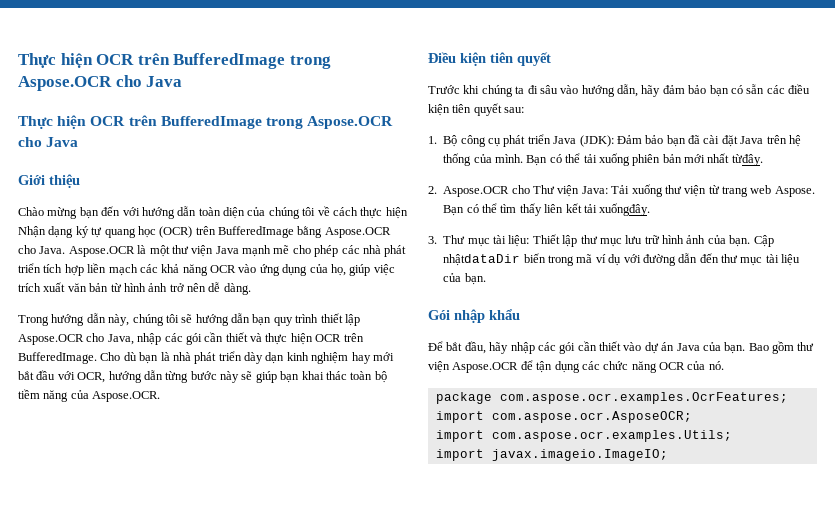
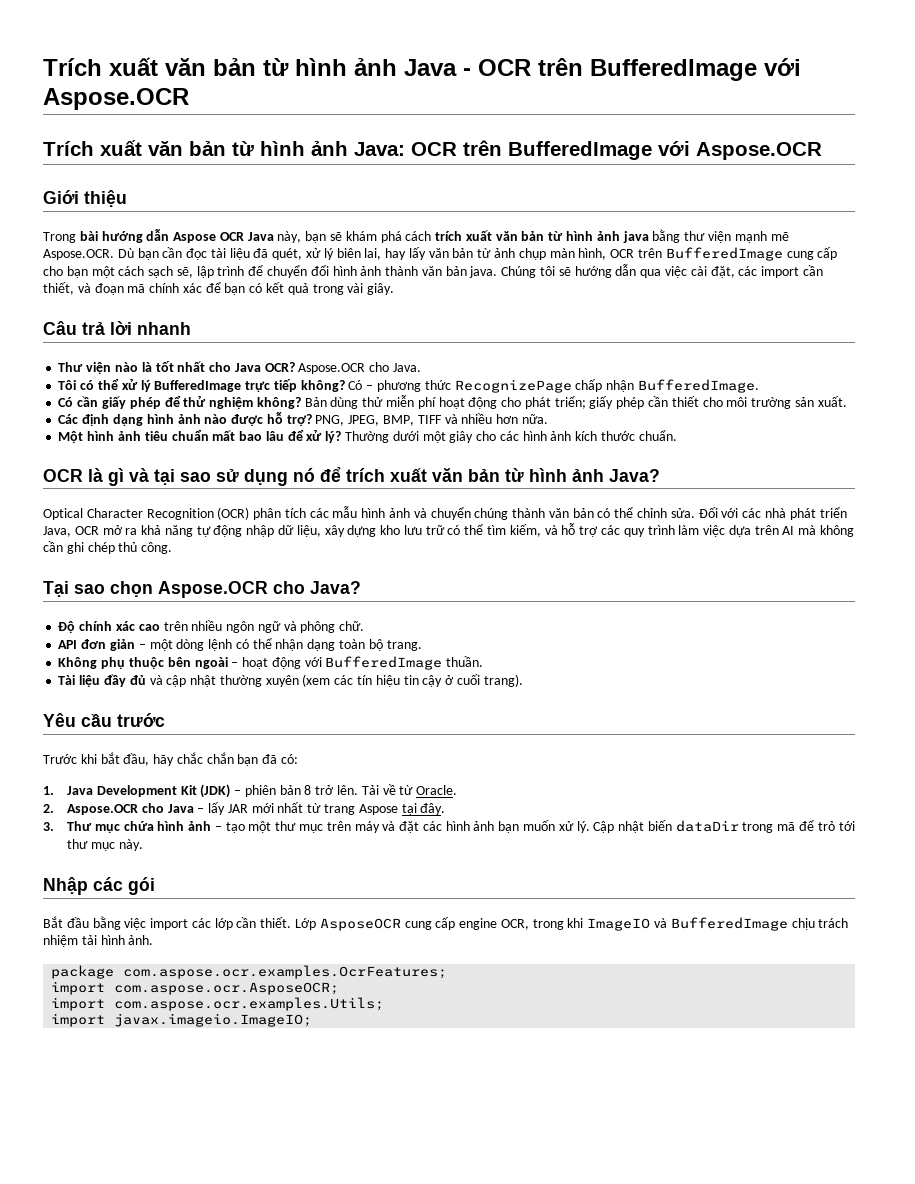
[18,53,331,69] [18,75,183,91] [18,115,394,129] [18,137,79,147] Thực hiện OCR trên BufferedImage trong Aspose.OCR cho Java // Thực hiện OCR trên BufferedImage trong Aspose.OCR cho Java -> [43,57,801,81] [43,88,189,110] [43,140,822,160] Trích xuất văn bản từ hình ảnh Java - OCR trên BufferedImage với Aspose.OCR // Trích xuất văn bản từ hình ảnh Java: OCR trên BufferedImage với Aspose.OCR
[18,206,408,219] [18,226,391,238] [18,245,407,257] [18,263,395,276] [18,282,251,295] [18,313,360,326] [18,332,364,345] [18,351,394,364] [18,370,387,383] [18,389,161,402] [428,52,551,66] [428,84,810,97] [428,103,525,116] [428,134,801,147] [443,153,763,166] [428,184,815,197] [443,203,651,216] [428,234,774,247] [443,253,801,266] [443,273,486,285] [428,309,520,323] [428,341,815,354] [428,360,724,373] Chào mừng bạn đến với hướng dẫn toàn diện của chúng tôi về cách thực hiện Nhận dạng ký tự quang học (OCR) trên BufferedImage bằng Aspose.OCR cho Java. Aspose.OCR là một thư viện Java mạnh mẽ cho phép các nhà phát triển tích hợp liền mạch các khả năng OCR vào ứng dụng của họ, giúp việc trích xuất văn bản từ hình ảnh trở nên dễ dàng. // Trong hướng dẫn này, chúng tôi sẽ hướng dẫn bạn quy trình thiết lập Aspose.OCR cho Java, nhập các gói cần thiết và thực hiện OCR trên BufferedImage. Cho dù bạn là nhà phát triển dày dạn kinh nghiệm hay mới bắt đầu với OCR, hướng dẫn từng bước này sẽ giúp bạn khai thác toàn bộ tiềm năng của Aspose.OCR. // Điều kiện tiên quyết // Trước khi chúng ta đi sâu vào hướng dẫn, hãy đảm bảo bạn có sẵn các điều kiện tiên quyết sau: // 1. Bộ công cụ phát triển Java (JDK): Đảm bảo bạn đã cài đặt Java trên hệ thống của mình. Bạn có thể tải xuống phiên bản mới nhất từđây. // 2. Aspose.OCR cho Thư viện Java: Tải xuống thư viện từ trang web Aspose. Bạn có thể tìm thấy liên kết tải xuốngđây. // 3. Thư mục tài liệu: Thiết lập thư mục lưu trữ hình ảnh của bạn. Cập nhậtdataDir biến trong mã ví dụ với đường dẫn đến thư mục tài liệu của bạn. // Gói nhập khẩu // Để bắt đầu, hãy nhập các gói cần thiết vào dự án Java của bạn. Bao gồm thư viện Aspose.OCR để tận dụng các chức năng OCR của nó. -> [43,229,789,243] [43,247,838,261] [43,264,823,278] [43,282,395,295] [43,321,191,335] [58,361,421,374] [58,378,759,393] [58,395,847,409] [58,412,548,426] [58,429,677,443] [43,467,660,486] [43,506,847,520] [43,523,854,537] [43,541,173,554] [43,581,361,598] [58,620,365,633] [58,638,422,651] [58,656,484,670] [58,674,523,687] [43,713,165,727] [43,752,299,766] [43,784,458,798] [43,802,446,815] [43,820,855,833] [66,839,143,851] [43,877,155,895] [43,916,849,931] [43,935,154,947] Trong bài hướng dẫn Aspose OCR Java này, bạn sẽ khám phá cách trích xuất văn bản từ hình ảnh java bằng thư viện mạnh mẽ Aspose.OCR. Dù bạn cần đọc tài liệu đã quét, xử lý biên lai, hay lấy văn bản từ ảnh chụp màn hình, OCR trên BufferedImage cung cấp cho bạn một cách sạch sẽ, lập trình để chuyển đổi hình ảnh thành văn bản java. Chúng tôi sẽ hướng dẫn qua việc cài đặt, các import cần thiết, và đoạn mã chính xác để bạn có kết quả trong vài giây. // Câu trả lời nhanh // Thư viện nào là tốt nhất cho Java OCR? Aspose.OCR cho Java. // Tôi có thể xử lý BufferedImage trực tiếp không? Có – phương thức RecognizePage chấp nhận BufferedImage. // Có cần giấy phép để thử nghiệm không? Bản dùng thử miễn phí hoạt động cho phát triển; giấy phép cần thiết cho môi trường sản xuất. // Các định dạng hình ảnh nào được hỗ trợ? PNG, JPEG, BMP, TIFF và nhiều hơn nữa. // Một hình ảnh tiêu chuẩn mất bao lâu để xử lý? Thường dưới một giây cho các hình ảnh kích thước chuẩn. // OCR là gì và tại sao sử dụng nó để trích xuất văn bản từ hình ảnh Java? // Optical Character Recognition (OCR) phân tích các mẫu hình ảnh và chuyển chúng thành văn bản có thể chỉnh sửa. Đối với các nhà phát triển Java, OCR mở ra khả năng tự động nhập dữ liệu, xây dựng kho lưu trữ có thể tìm kiếm, và hỗ trợ các quy trình làm việc dựa trên AI mà không cần ghi chép thủ công. // Tại sao chọn Aspose.OCR cho Java? // Độ chính xác cao trên nhiều ngôn ngữ và phông chữ. // API đơn giản – một dòng lệnh có thể nhận dạng toàn bộ trang. // Không phụ thuộc bên ngoài – hoạt động với BufferedImage thuần. // Tài liệu đầy đủ và cập nhật thường xuyên (xem các tín hiệu tin cậy ở cuối trang). // Yêu cầu trước // Trước khi bắt đầu, hãy chắc chắn bạn đã có: // 1. Java Development Kit (JDK) – phiên bản 8 trở lên. Tải về từ Oracle. // 2. Aspose.OCR cho Java – lấy JAR mới nhất từ trang Aspose tại đây. // 3. Thư mục chứa hình ảnh – tạo một thư mục trên máy và đặt các hình ảnh bạn muốn xử lý. Cập nhật biến dataDir trong mã để trỏ tới thư mục này. // Nhập các gói // Bắt đầu bằng việc import các lớp cần thiết. Lớp AsposeOCR cung cấp engine OCR, trong khi ImageIO và BufferedImage chịu trách nhiệm tải hình ảnh.

